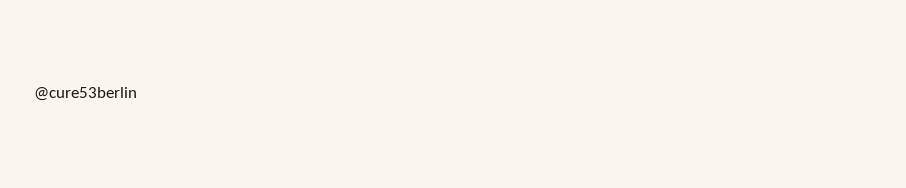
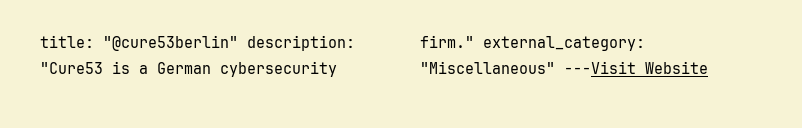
[34,87,137,101] @cure53berlin -> [40,35,355,51] [40,61,337,77] [420,35,645,51] [420,61,708,74] title: "@cure53berlin" description: "Cure53 is a German cybersecurity firm." external_category: "Miscellaneous" ---Visit Website

